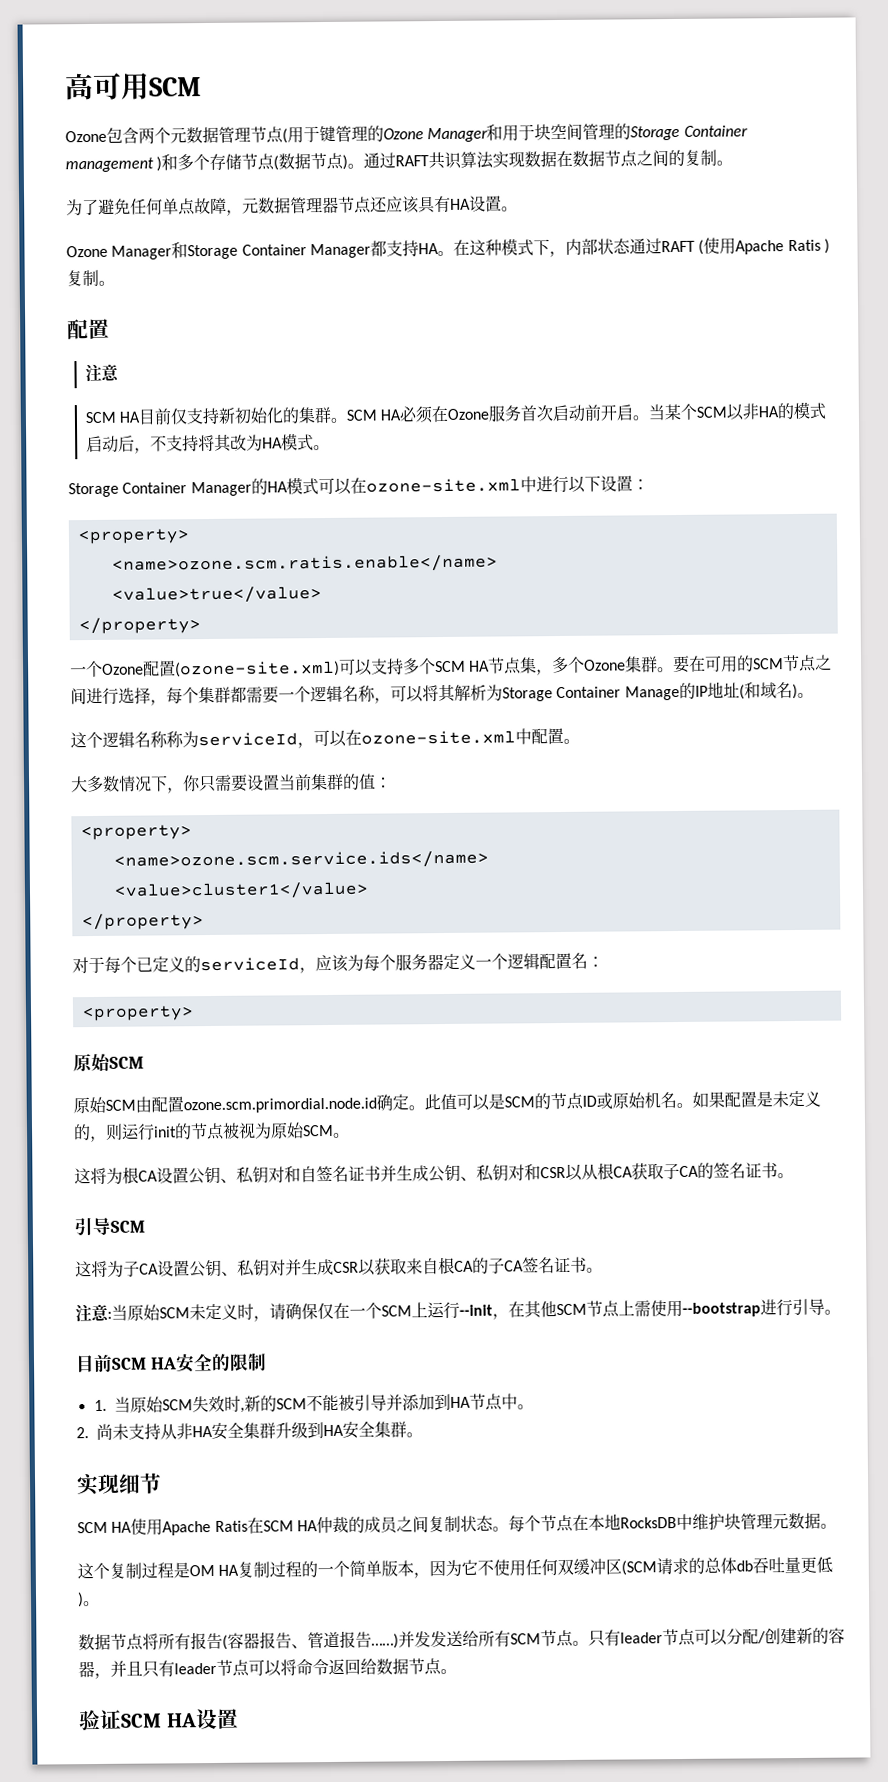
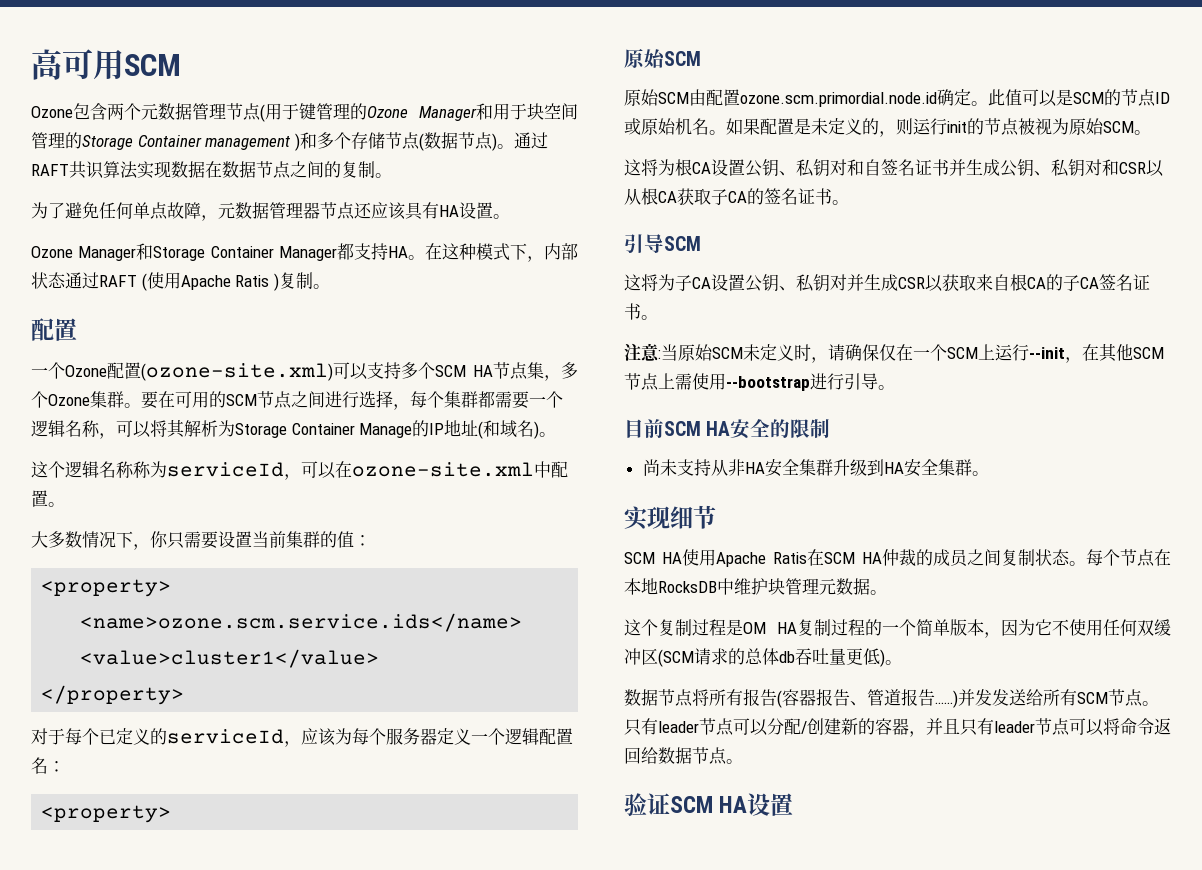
[84,363,119,383] [84,401,827,425] [85,433,330,454] [68,475,649,498] [77,528,190,545] [111,554,498,574] [111,586,322,604] [78,617,201,635] // 注意 // SCM HA目前仅支持新初始化的集群。SCM HA必须在Ozone服务首次启动前开启。当某个SCM以非HA的模式启动后，不支持将其改为HA模式。 // Storage Container Manager的HA模式可以在ozone-site.xml中进行以下设置： // <property> // <name>ozone.scm.ratis.enable</name> // <value>true</value> // </property> -> (77, 329) none
[93,1393,534,1413] [76,1427,89,1439] 1.当原始SCM失效时,新的SCM不能被引导并添加到HA节点中。 // 2. -> (831, 428) none

